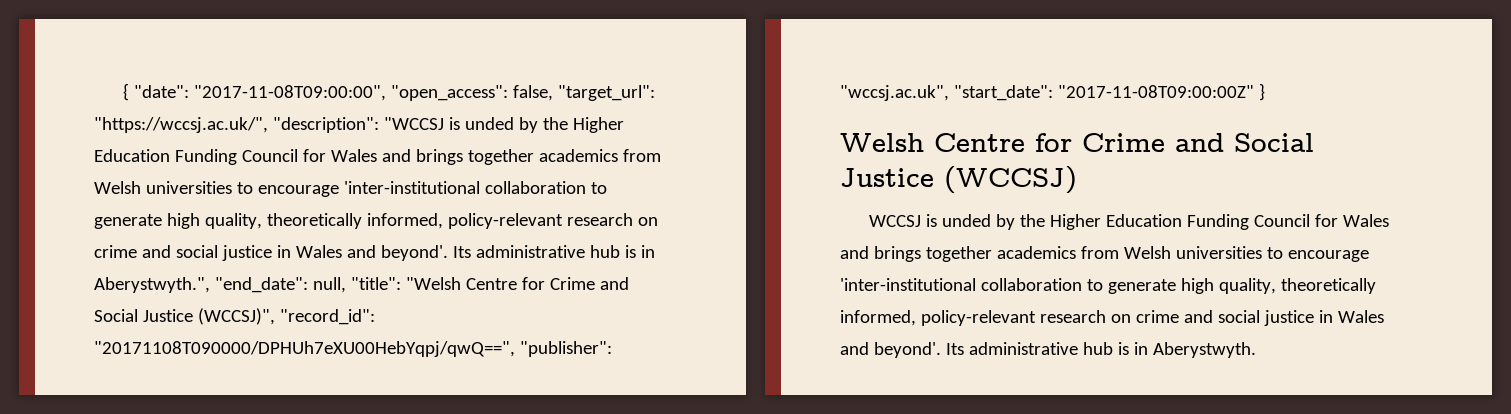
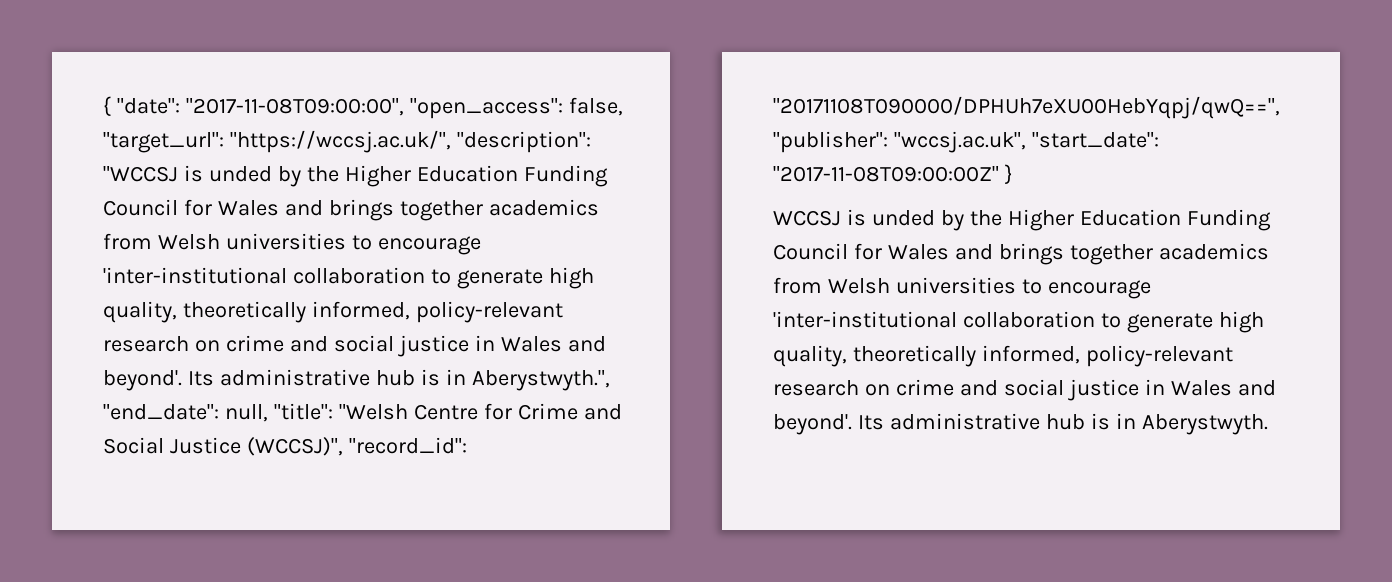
[840,133,1314,152] [840,166,1077,194] // Welsh Centre for Crime and Social Justice (WCCSJ) -> (1013, 174) none

